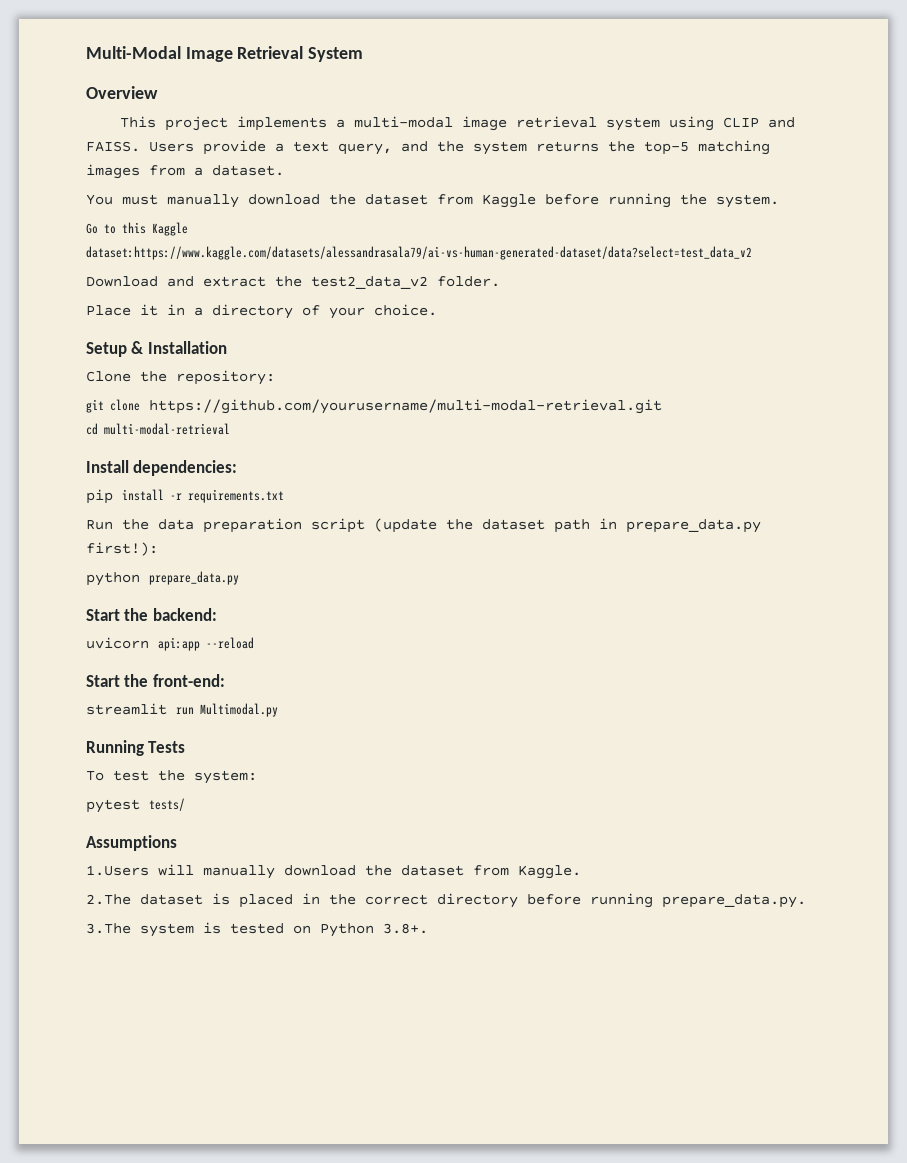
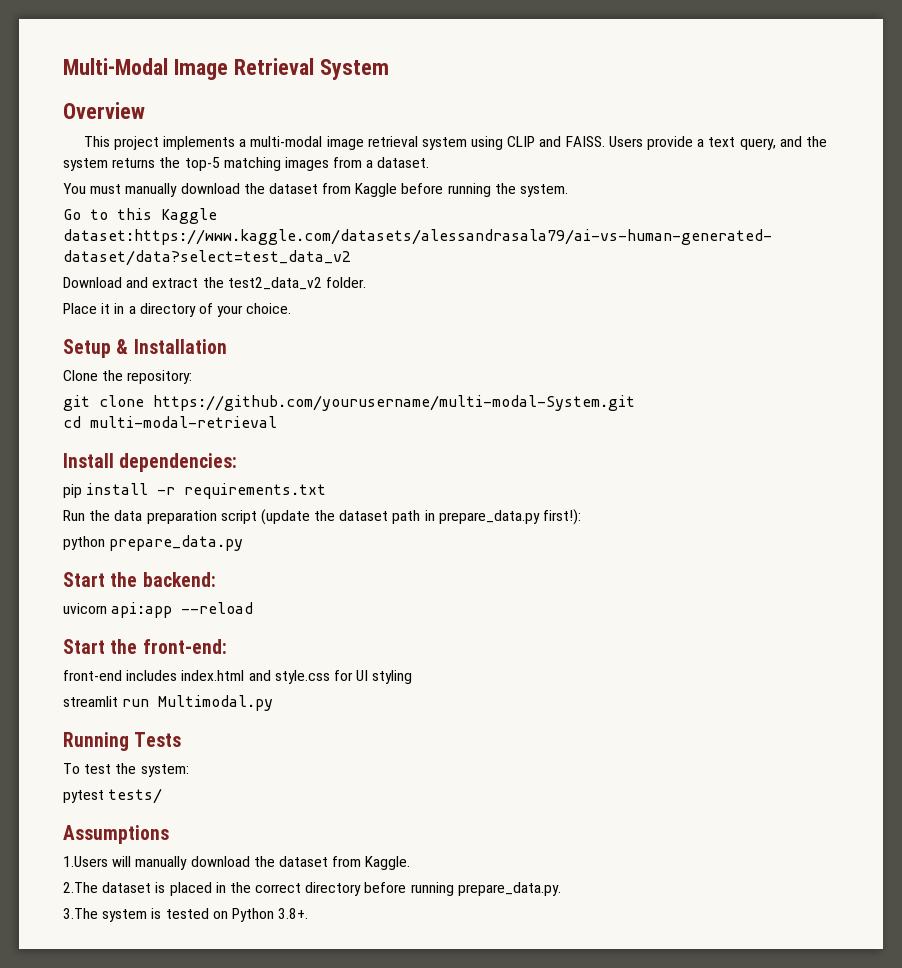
[149,399,662,414] https://github.com/yourusername/multi-modal-retrieval.git -> [153,395,635,411] https://github.com/yourusername/multi-modal-System.git
(225, 680) none -> [63,670,413,684] // front-end includes index.html and style.css for UI styling

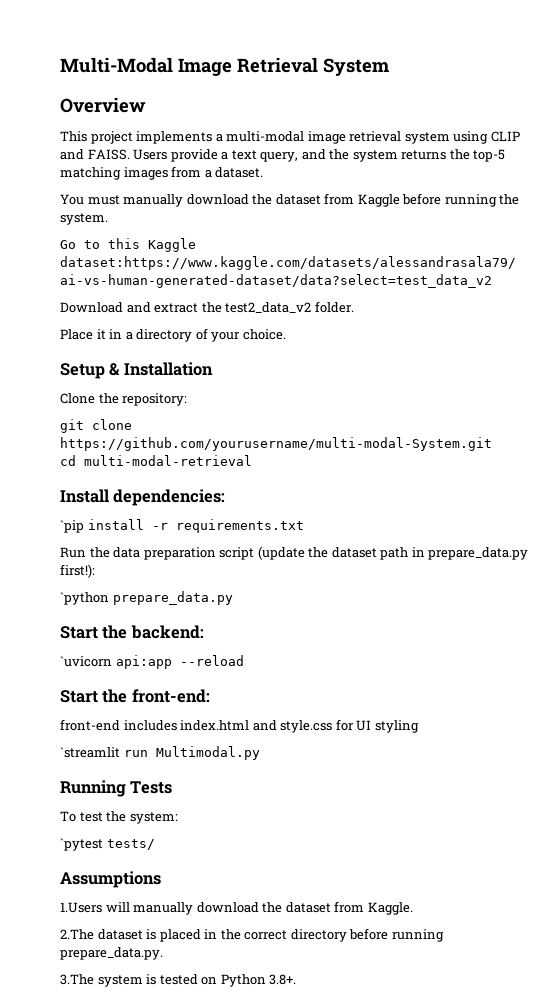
[63,484,82,498] pip -> [60,520,84,533] `pip
[63,536,105,550] python -> [60,592,109,605] `python
[63,603,107,614] uvicorn -> [60,656,112,667] `uvicorn
[63,696,118,707] streamlit -> [60,747,120,758] `streamlit
[63,790,104,803] pytest -> [60,838,103,851] `pytest

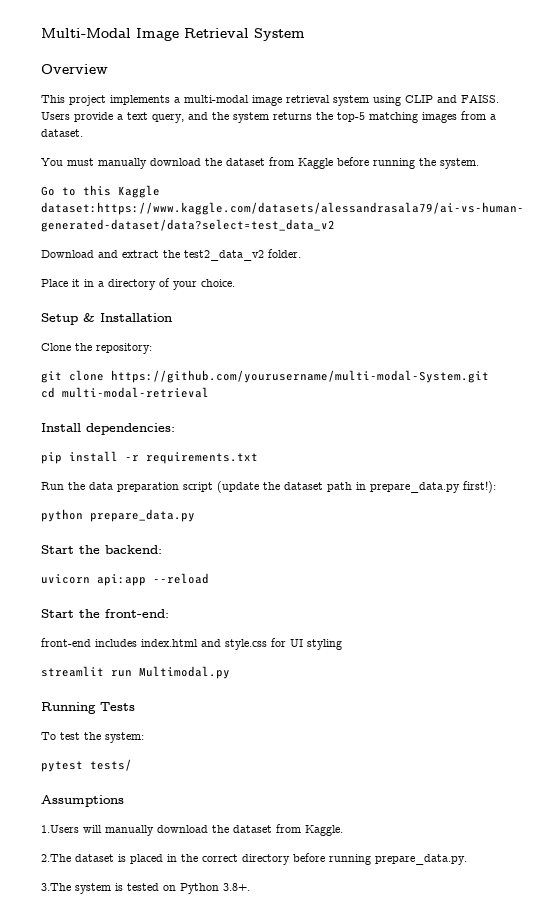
[60,520,84,533] `pip -> [41,452,62,464] pip
[60,592,109,605] `python -> [41,509,83,522] python
[60,656,112,667] `uvicorn -> [41,574,90,584] uvicorn
[60,747,120,758] `streamlit -> [41,666,104,677] streamlit
[60,838,103,851] `pytest -> [41,761,83,772] pytest

